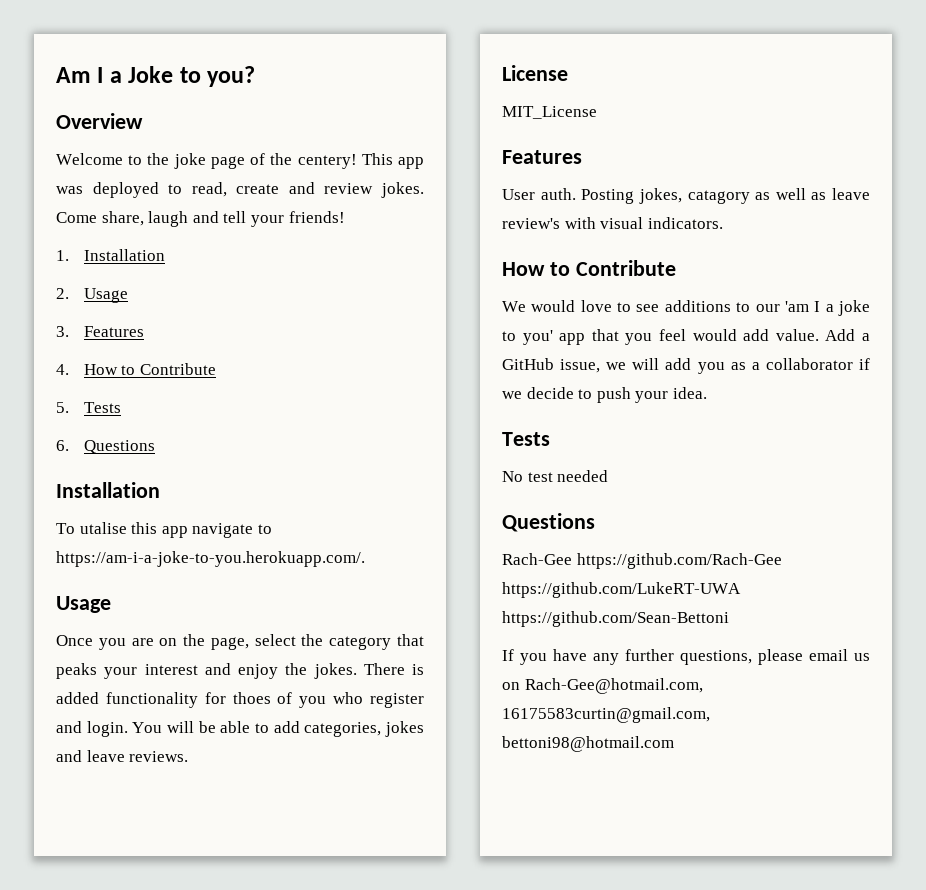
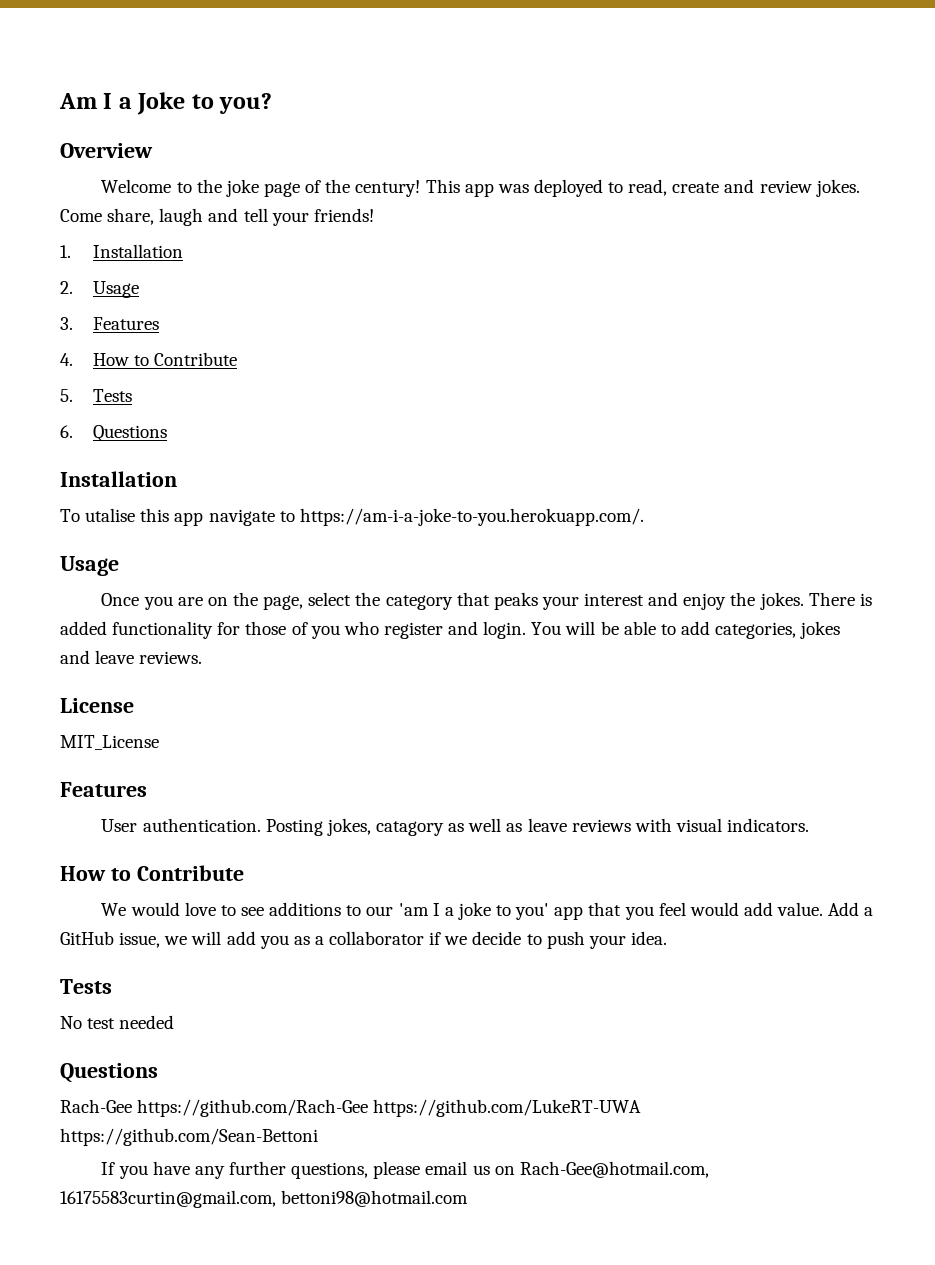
[297,154,357,169] centery! -> [355,180,421,197] century!
[232,692,271,704] thoes -> [245,621,287,635] those
[540,188,576,200] auth. -> [142,818,261,832] authentication.
[502,218,560,229] review's -> [571,819,631,832] reviews

